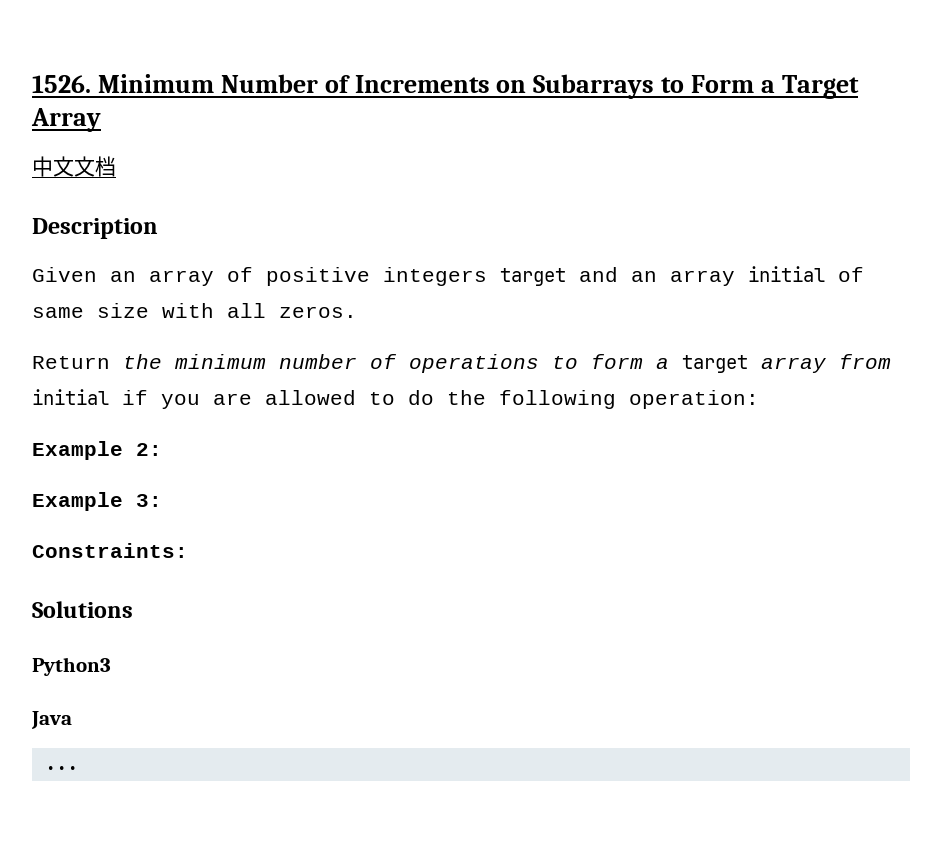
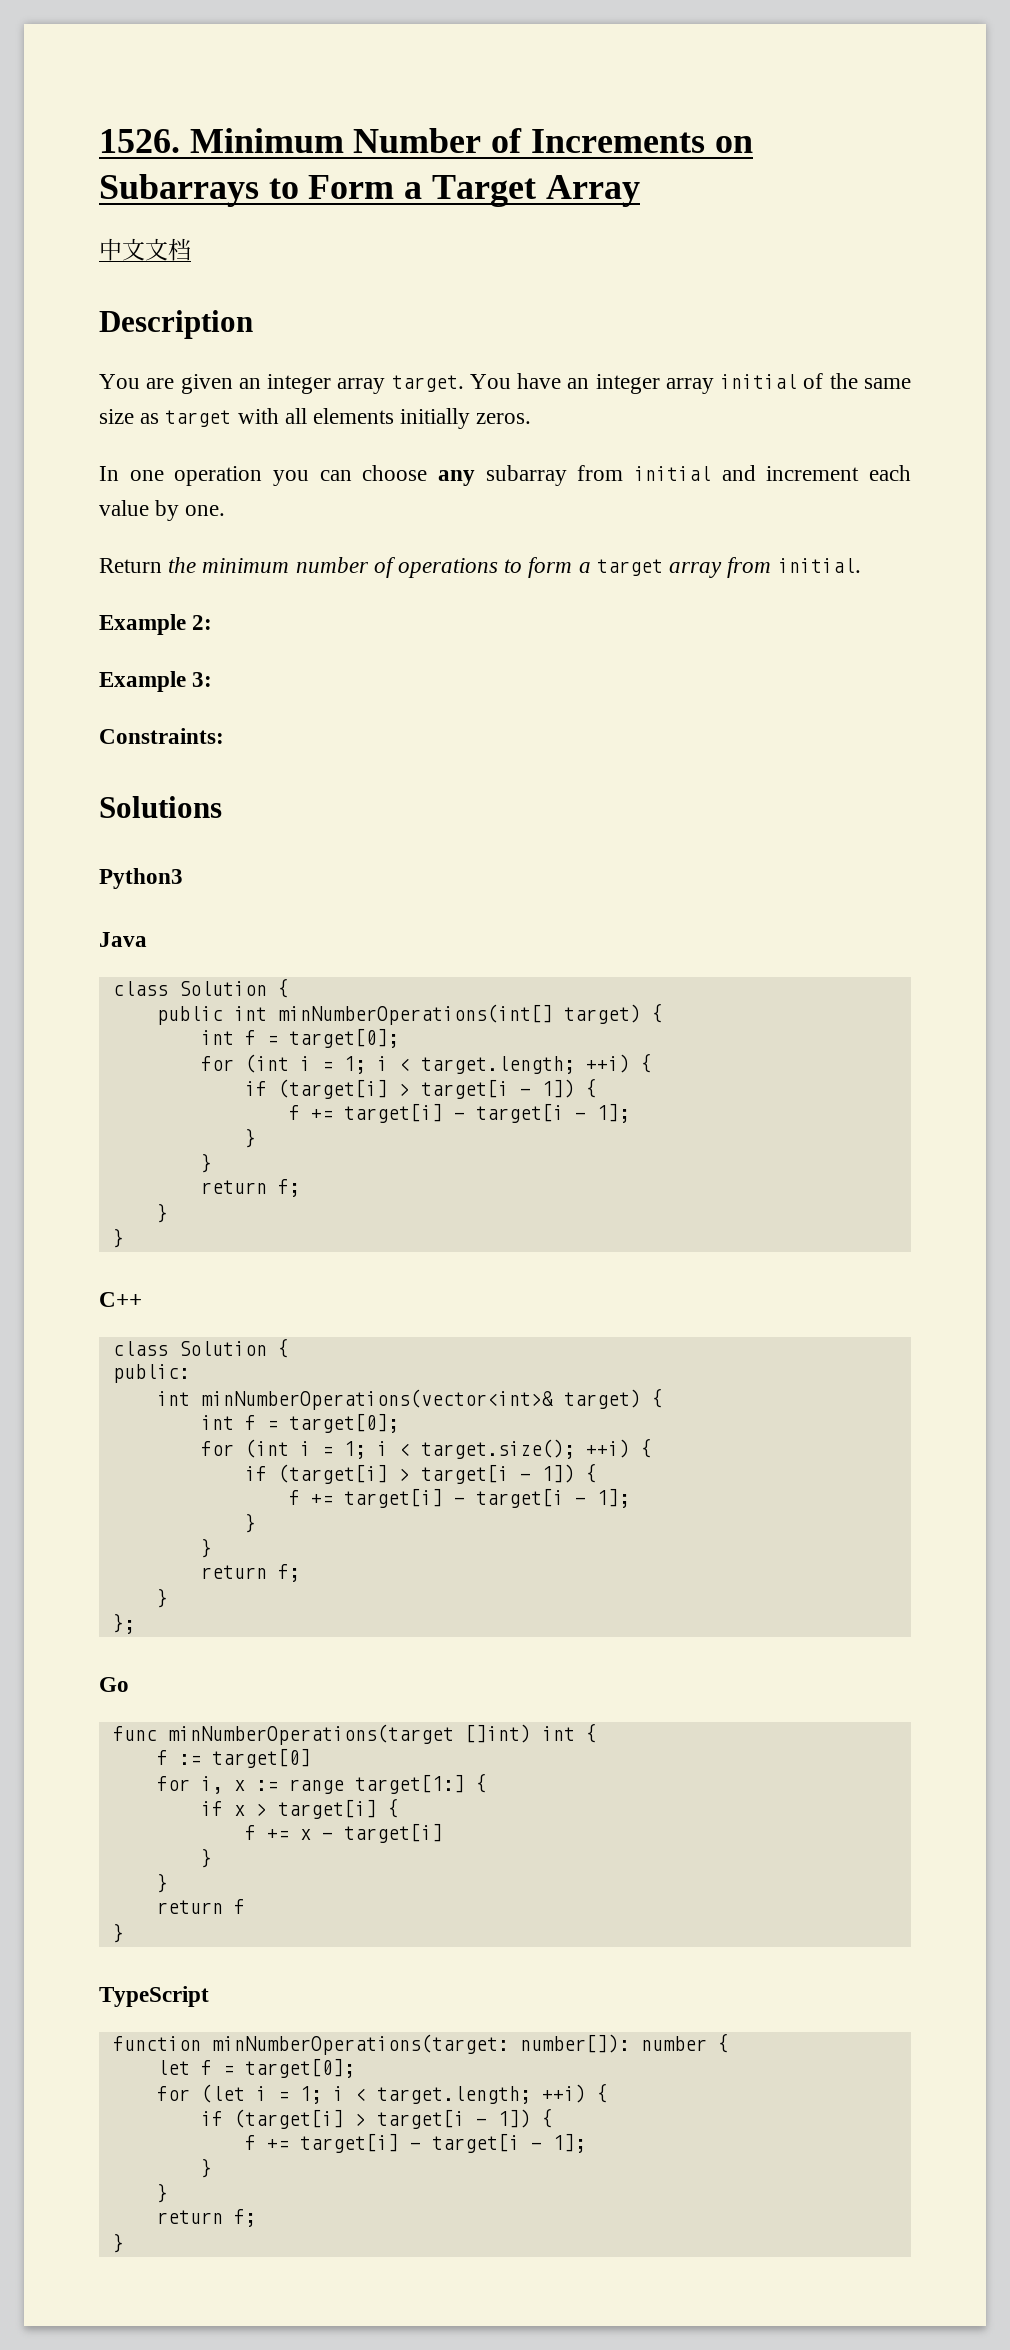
[32,267,657,286] Given an array of positive integers target and an -> [99,373,660,394] You are given an integer array target. You have an integer
(864, 274) none -> [829,373,858,389] the
[162,303,357,318] with all zeros. -> [140,408,532,429] [99,465,911,486] [99,500,226,521] as target with all elements initially zeros. // In one operation you can choose any subarray from initial and increment each value by one.
[32,389,759,409] initial if you are allowed to do the following operation: -> [777,558,861,573] initial.
[44,766,78,770] ... -> [112,978,289,998] [156,1003,663,1025] [200,1028,399,1048] [200,1053,652,1074] [244,1078,597,1099] [288,1103,630,1123] [244,1128,256,1148] [200,1153,212,1173] [200,1179,300,1197] [156,1203,168,1223] [112,1228,124,1248] [99,1292,142,1307] [112,1338,289,1358] [112,1364,190,1383] [156,1388,663,1410] [200,1413,399,1433] [200,1438,652,1459] [244,1463,597,1484] [288,1488,630,1508] [244,1513,256,1533] [200,1538,212,1558] [200,1564,300,1582] [156,1588,168,1608] [112,1613,135,1634] [99,1677,129,1692] [112,1723,597,1745] [156,1748,311,1768] [156,1773,487,1794] [200,1798,399,1819] [244,1823,443,1843] [200,1848,212,1868] [156,1873,168,1893] [156,1899,245,1914] [112,1923,124,1943] [99,1986,209,2007] [112,2033,729,2055] [156,2058,355,2078] [156,2083,608,2104] [200,2108,553,2129] [244,2133,586,2153] [200,2158,212,2178] [156,2183,168,2203] [156,2209,256,2227] [112,2233,124,2253] class Solution { // public int minNumberOperations(int[] target) { // int f = target[0]; // for (int i = 1; i < target.length; ++i) { // if (target[i] > target[i - 1]) { // f += target[i] - target[i - 1]; // } // } // return f; // } // } // C++ // class Solution { // public: // int minNumberOperations(vector<int>& target) { // int f = target[0]; // for (int i = 1; i < target.size(); ++i) { // if (target[i] > target[i - 1]) { // f += target[i] - target[i - 1]; // } // } // return f; // } // }; // Go // func minNumberOperations(target []int) int { // f := target[0] // for i, x := range target[1:] { // if x > target[i] { // f += x - target[i] // } // } // return f // } // TypeScript // function minNumberOperations(target: number[]): number { // let f = target[0]; // for (let i = 1; i < target.length; ++i) { // if (target[i] > target[i - 1]) { // f += target[i] - target[i - 1]; // } // } // return f; // }

